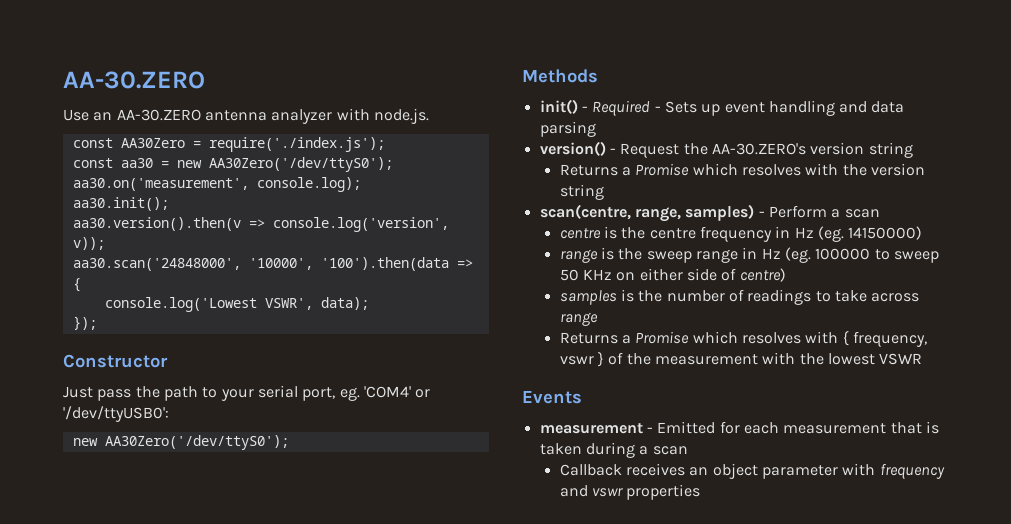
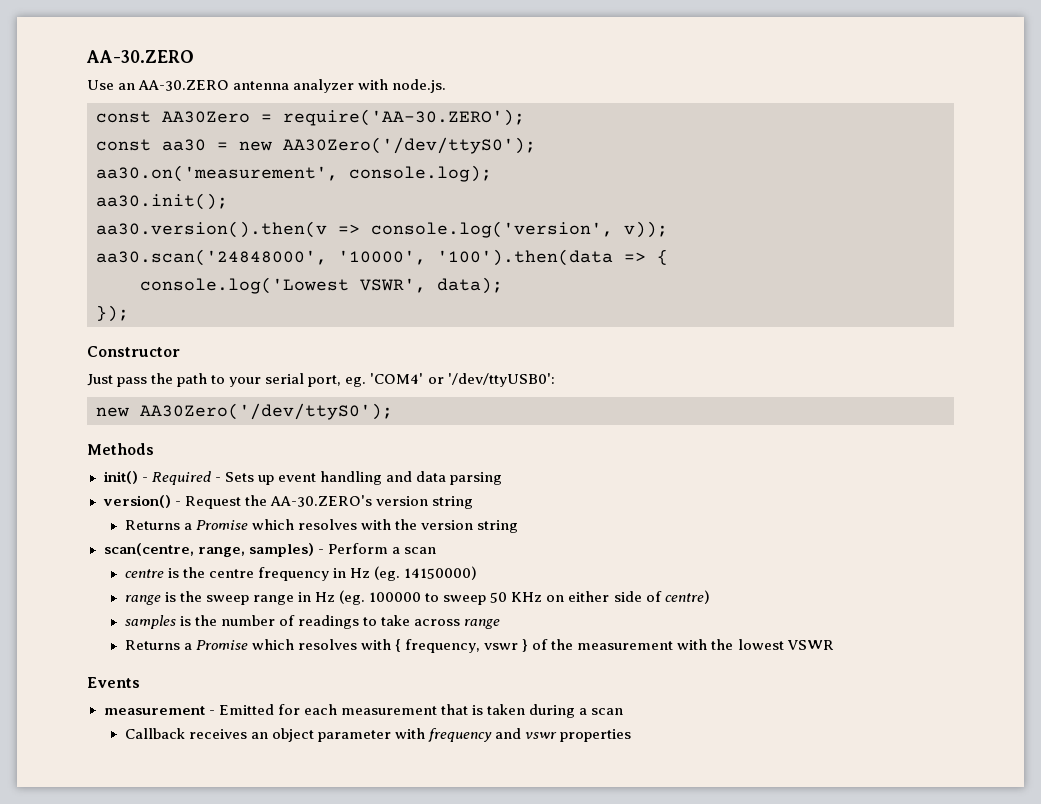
[208,137,385,152] require('./index.js'); -> [283,109,525,126] require('AA-30.ZERO');

